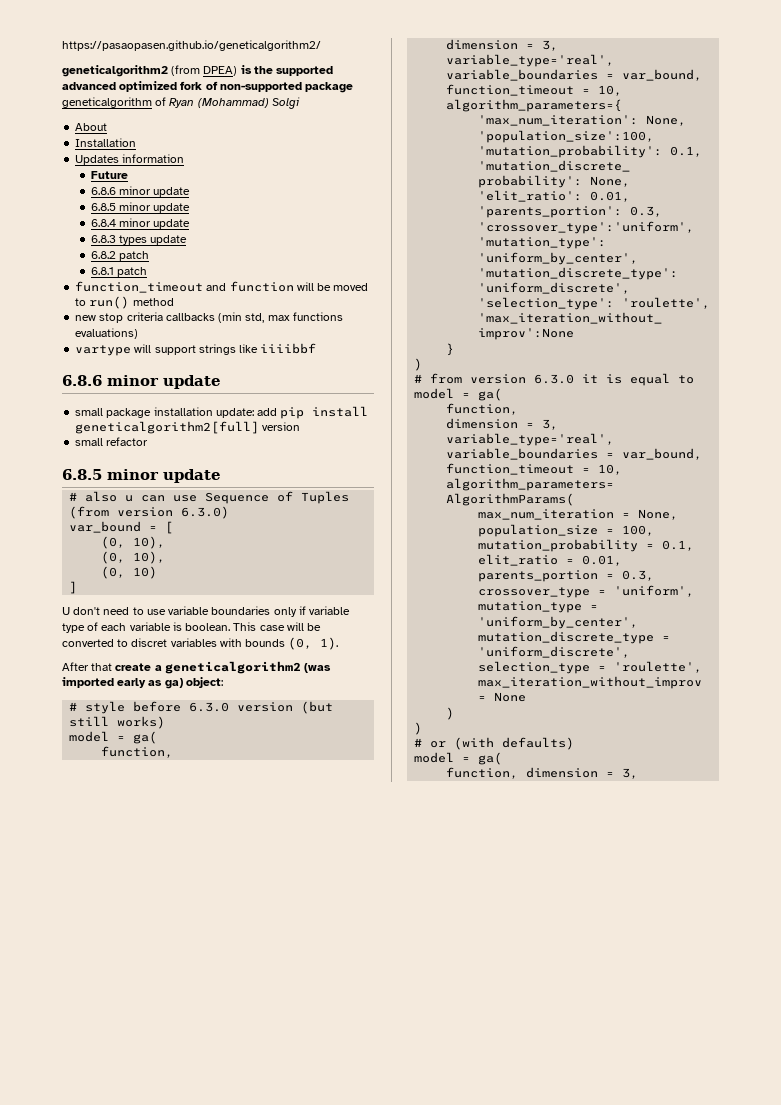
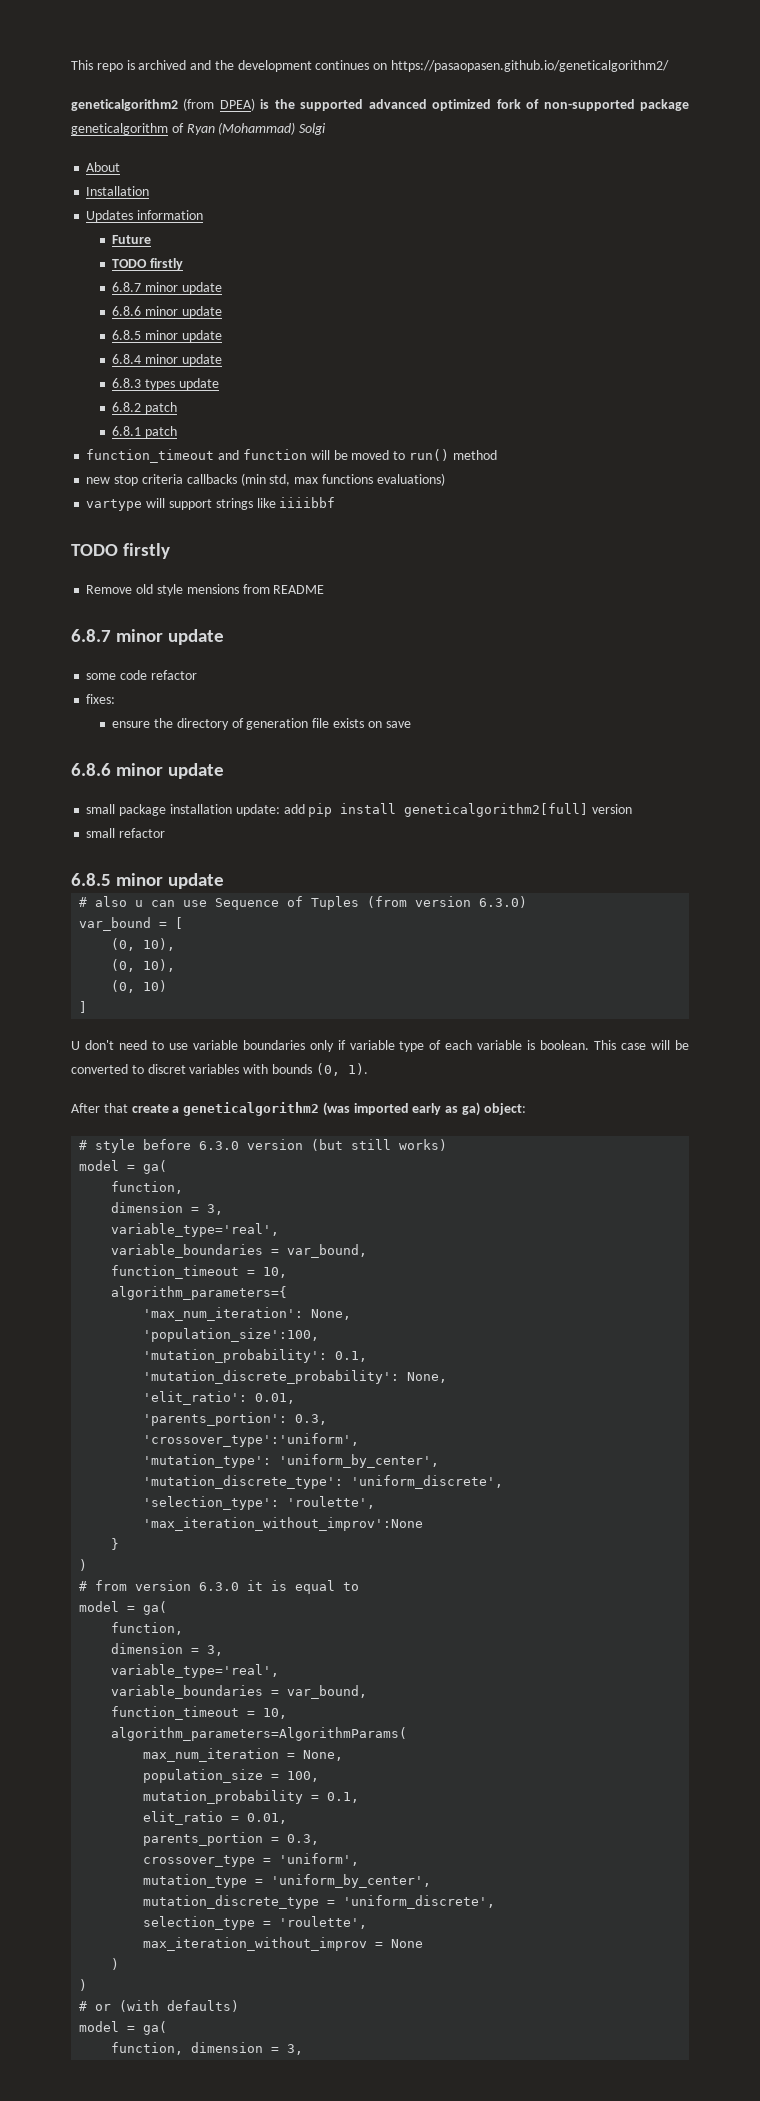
(62, 45) none -> [71,60,388,72] This repo is archived and the development continues on
(128, 175) none -> [112,258,184,270] [112,282,222,294] // TODO firstly // 6.8.7 minor update
(317, 348) none -> [71,543,171,559] [86,584,325,596] [71,629,225,645] [86,670,197,680] [86,694,116,704] [112,718,411,730] // TODO firstly // Remove old style mensions from README // 6.8.7 minor update // some code refactor // fixes: // ensure the directory of generation file exists on save

